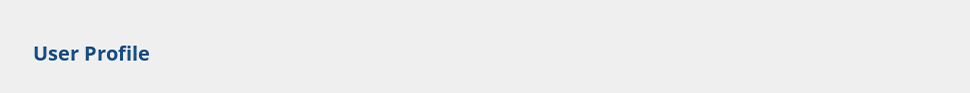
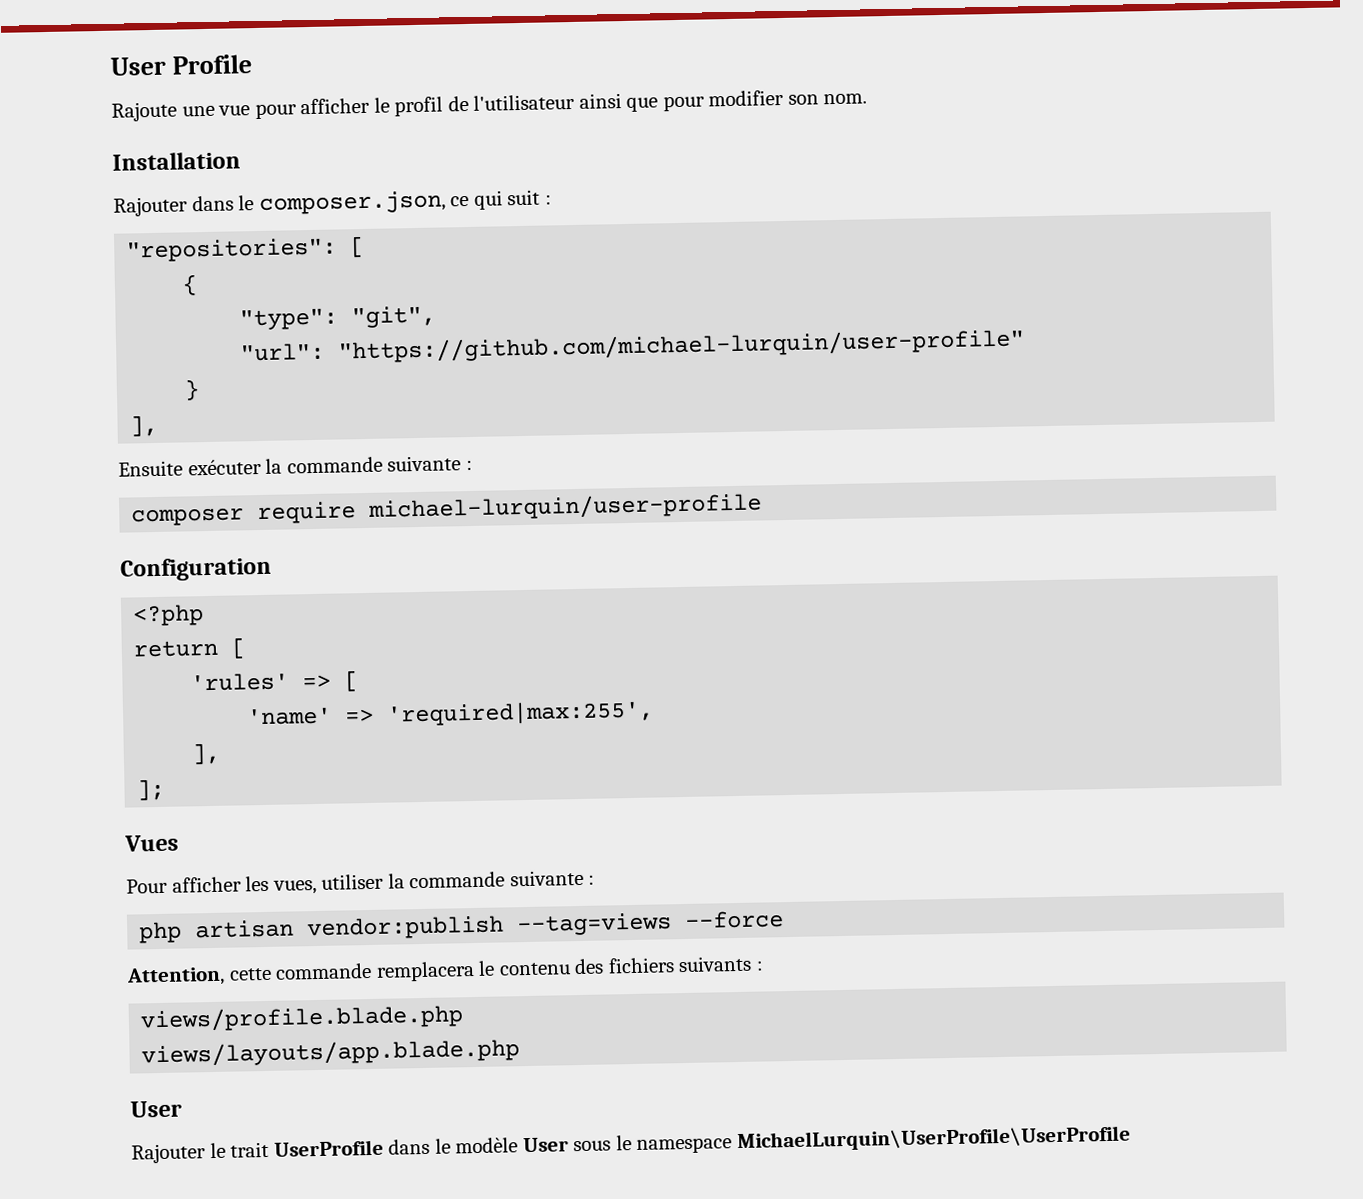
(152, 53) none -> [111,89,868,122] [112,151,241,171] [113,189,552,217] [126,235,366,263] [182,274,199,296] [239,305,437,331] [240,328,1026,364] [184,379,201,401] [129,414,159,437] [118,455,473,477] [131,492,763,527] [120,556,272,582] [133,604,205,627] [133,637,248,659] [190,670,360,692] [247,699,655,727] [191,742,222,765] [136,778,166,801] [124,834,179,852] [126,869,596,895] [139,910,785,944] [126,955,764,987] [140,1004,465,1033] [141,1038,521,1068] [130,1100,182,1118] [131,1125,1131,1164] // Rajoute une vue pour afficher le profil de l'utilisateur ainsi que pour modifier son nom. // Installation // Rajouter dans le composer.json, ce qui suit : // "repositories": [ // { // "type": "git", // "url": "https://github.com/michael-lurquin/user-profile" // } // ], // Ensuite exécuter la commande suivante : // composer require michael-lurquin/user-profile // Configuration // <?php // return [ // 'rules' => [ // 'name' => 'required|max:255', // ], // ]; // Vues // Pour afficher les vues, utiliser la commande suivante : // php artisan vendor:publish --tag=views --force // Attention, cette commande remplacera le contenu des fichiers suivants : // views/profile.blade.php // views/layouts/app.blade.php // User // Rajouter le trait UserProfile dans le modèle User sous le namespace MichaelLurquin\UserProfile\UserProfile

